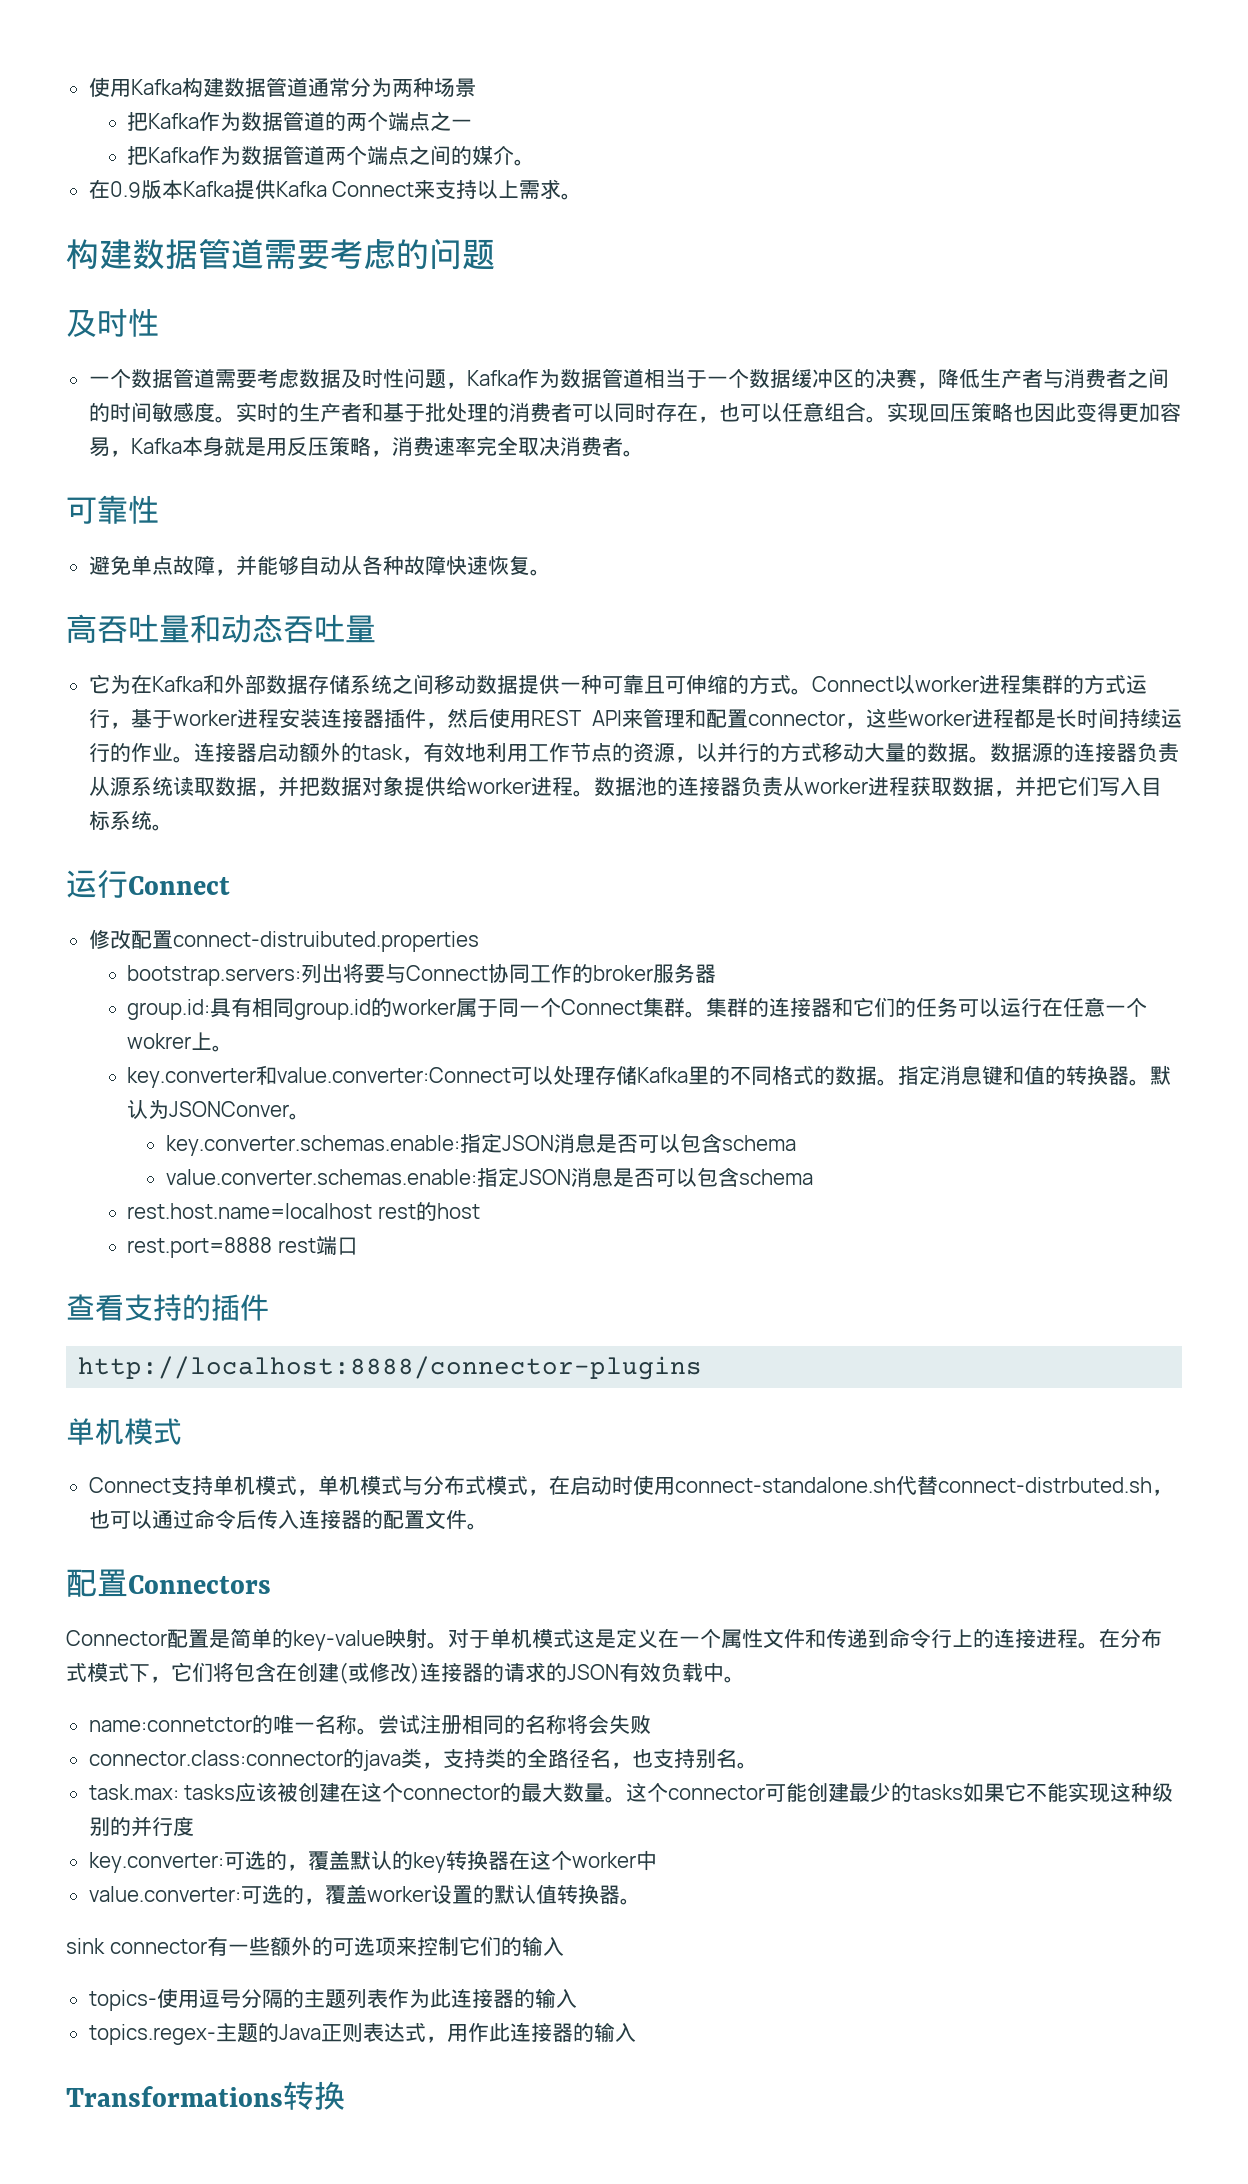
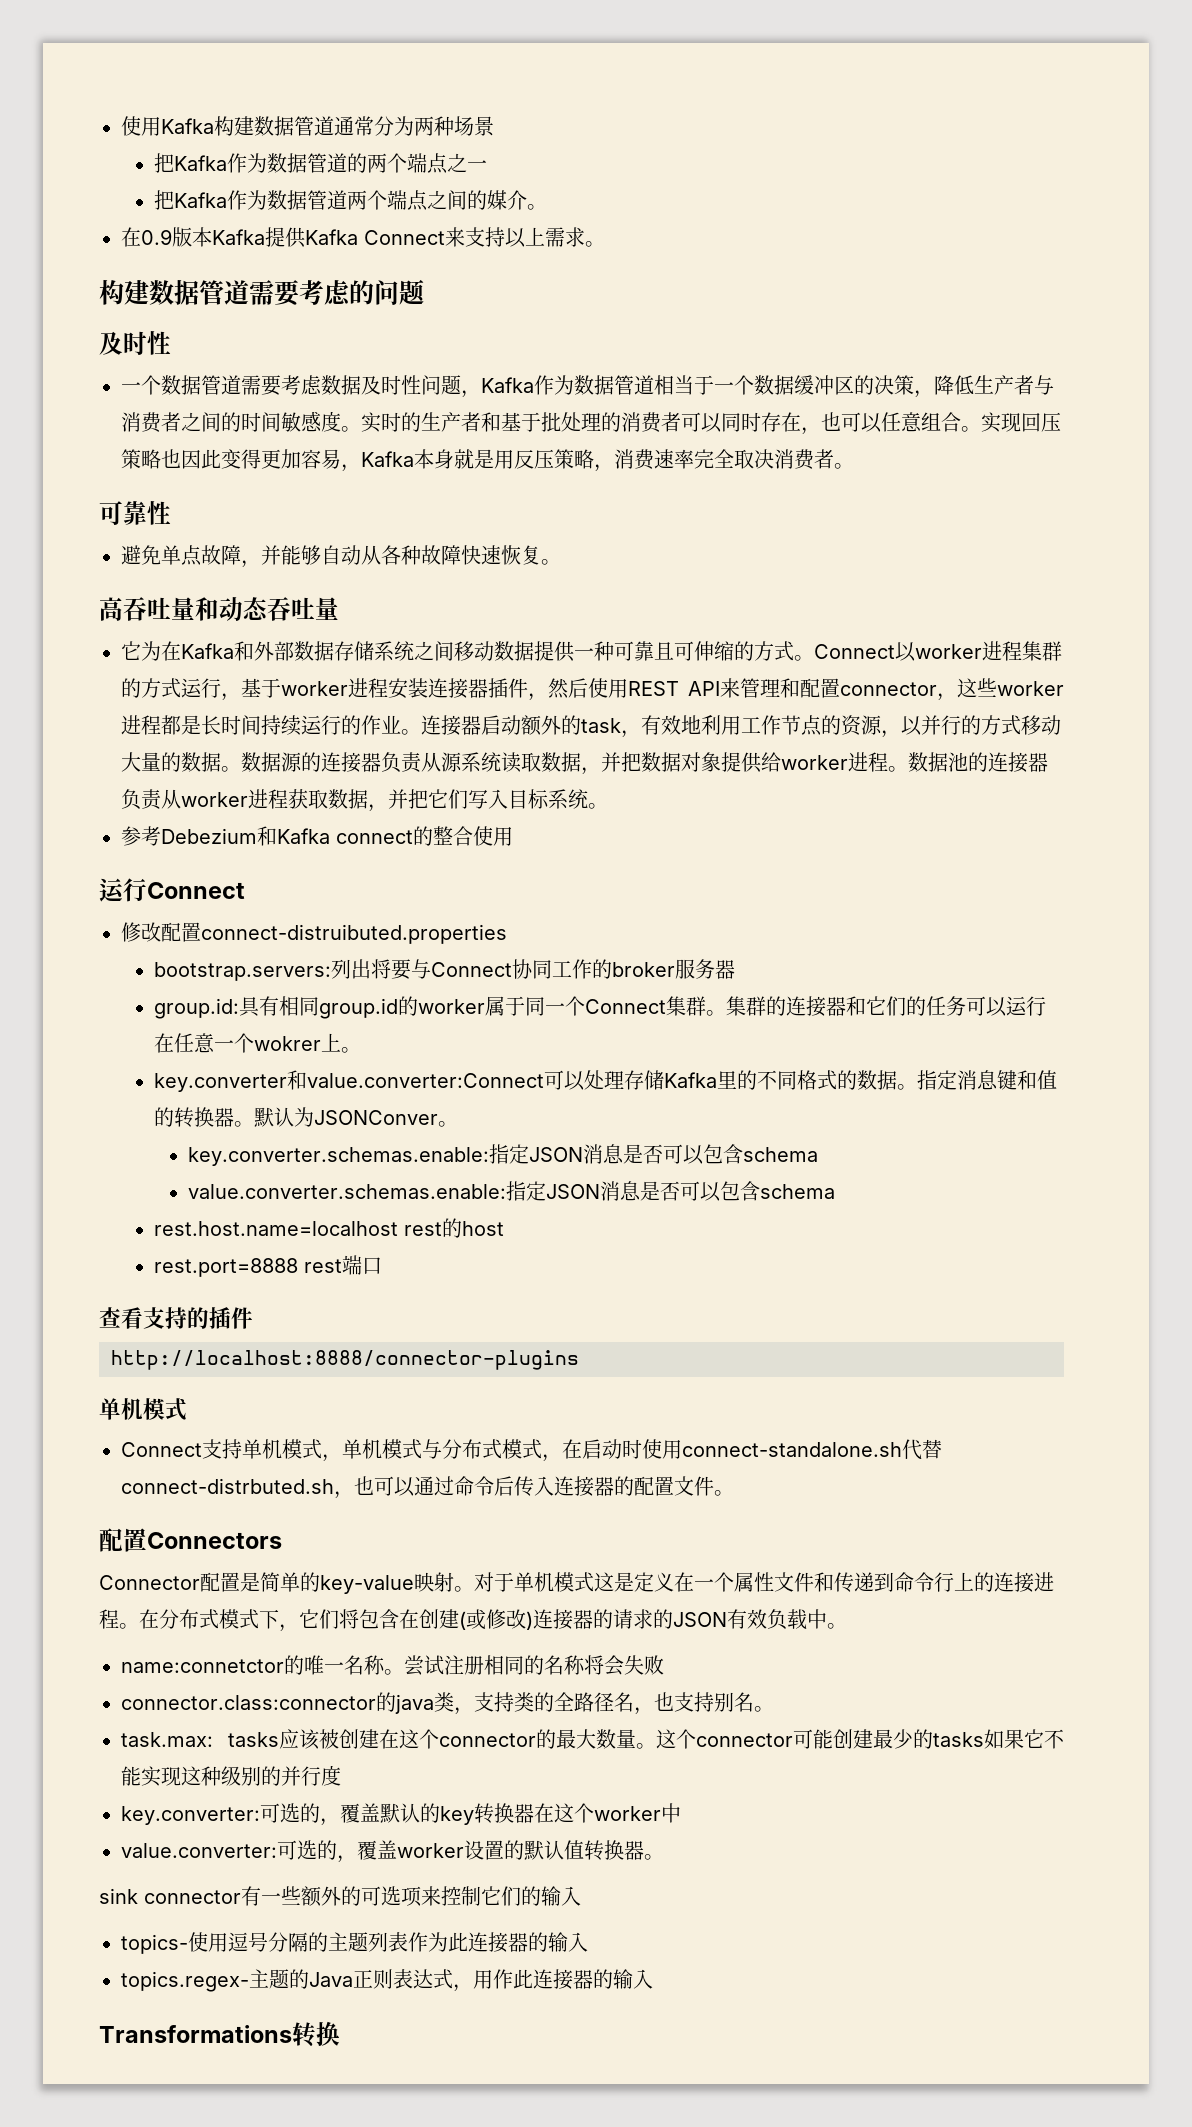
[895,368,917,388] 赛 -> [894,375,914,395] 策
(173, 827) none -> [121,826,513,846] // 参考Debezium和Kafka connect的整合使用

